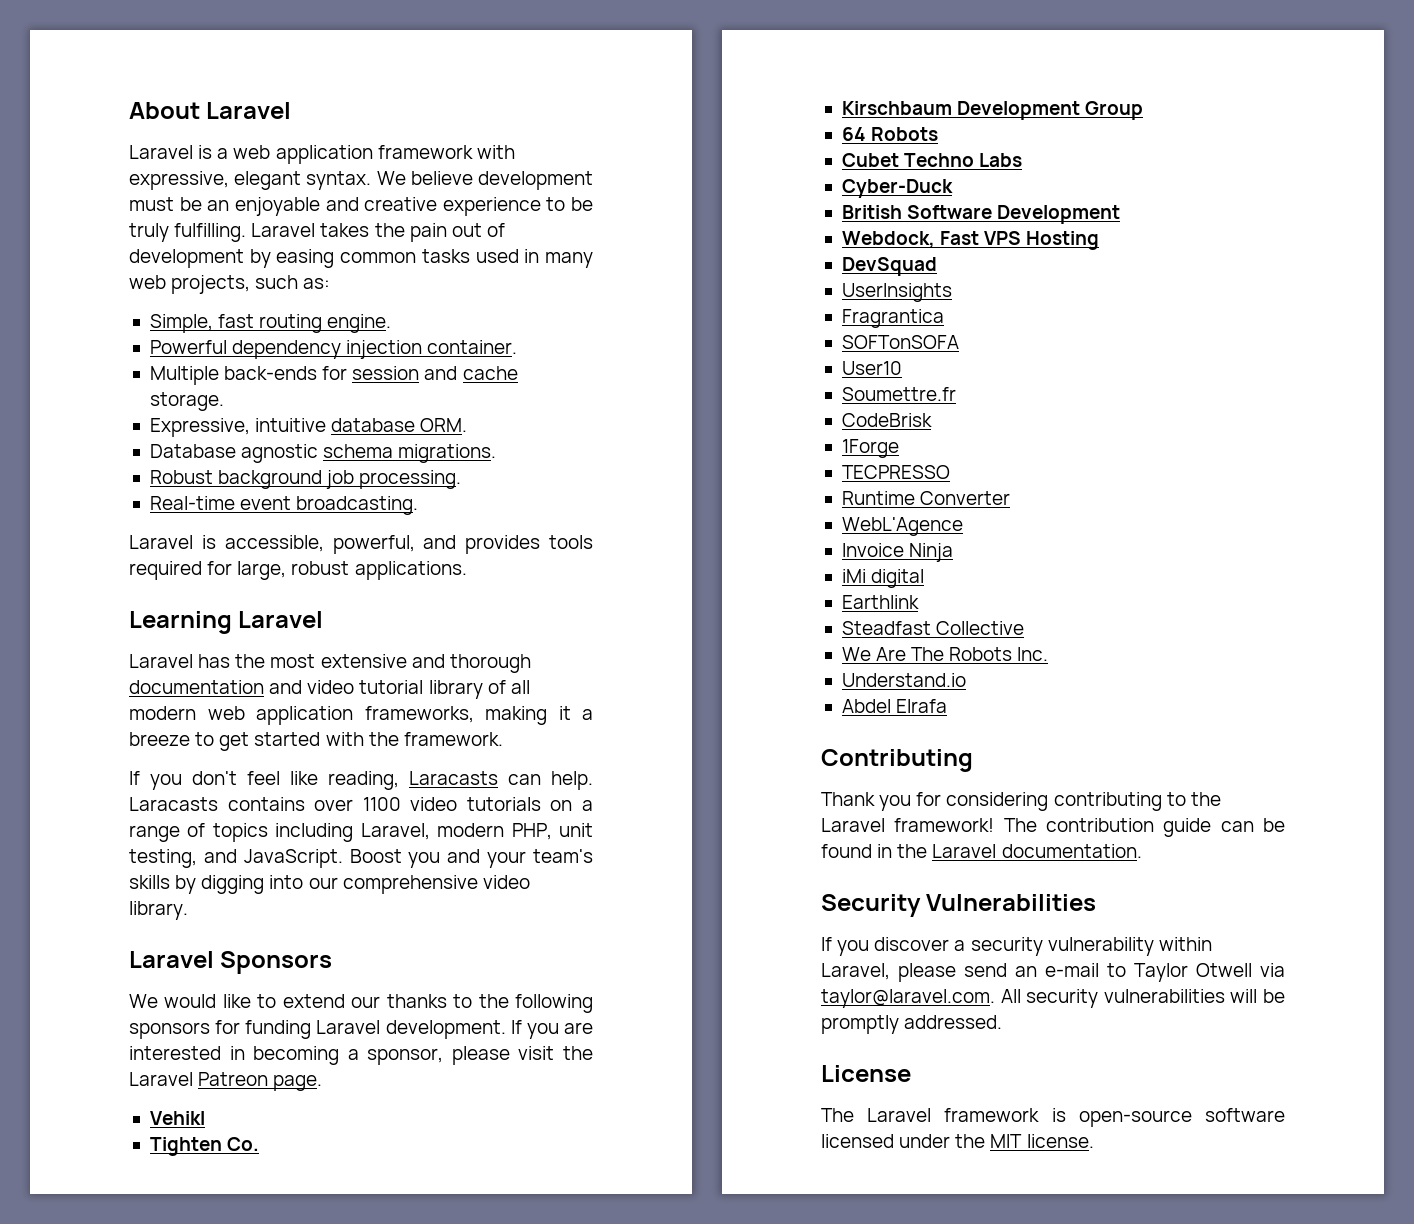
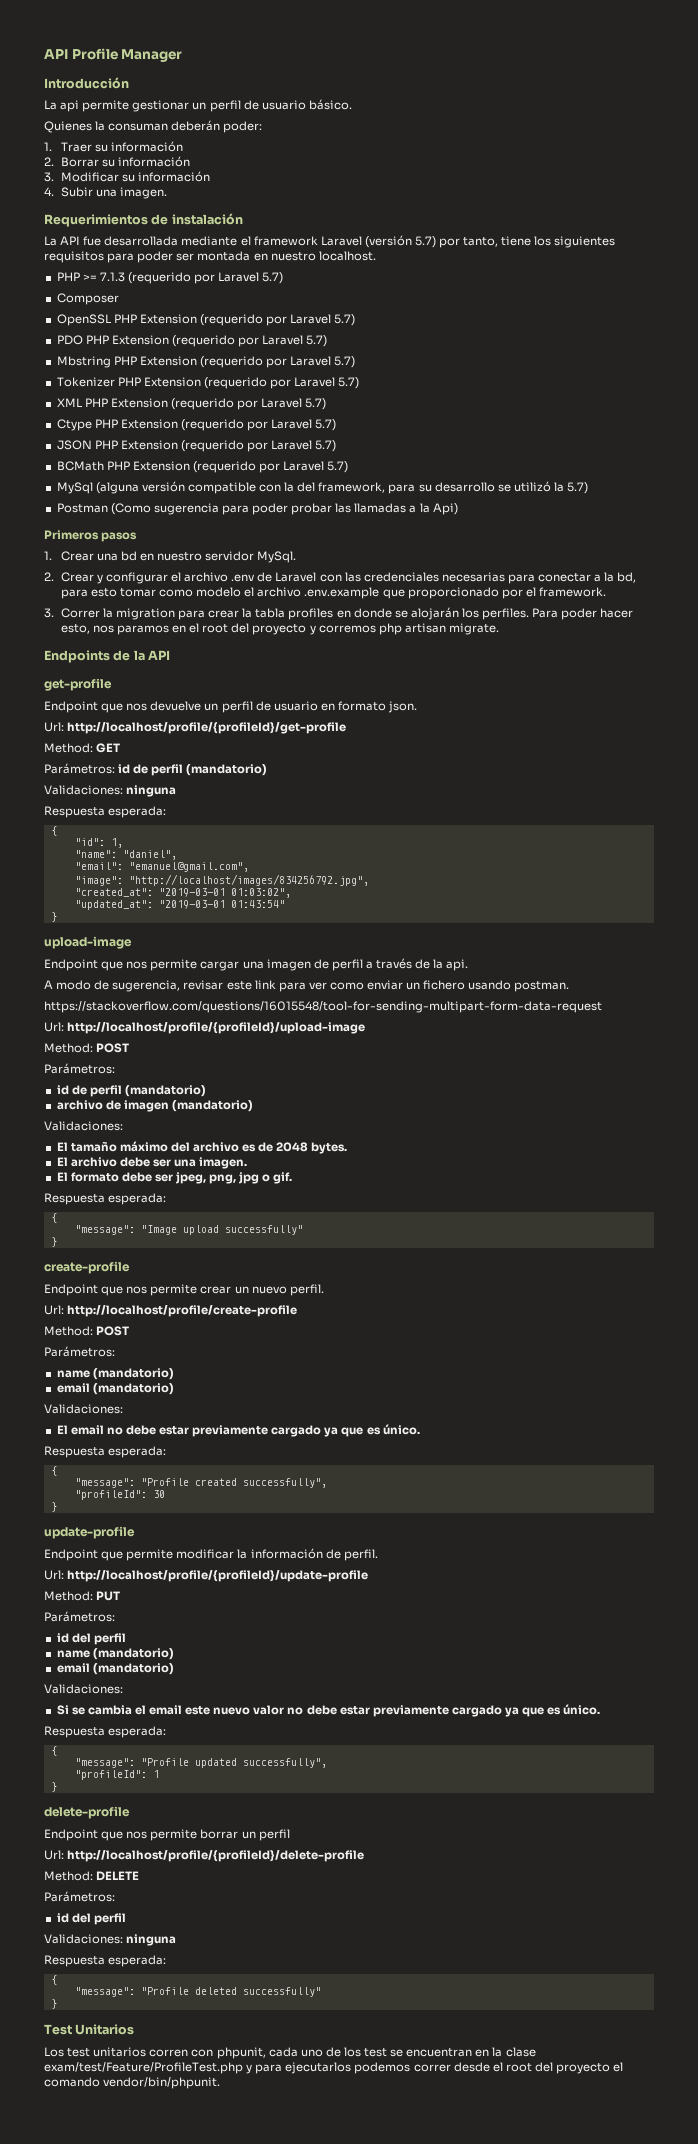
[129,102,292,119] [129,145,515,164] [129,171,593,190] [129,197,593,216] [129,223,505,242] [129,249,593,268] [129,275,331,294] [149,314,392,333] [149,340,518,359] [149,366,518,385] [149,392,224,411] [149,418,468,437] [149,444,497,463] [149,470,462,489] [149,496,419,515] [129,535,593,554] [129,561,467,580] [129,611,324,634] [129,654,531,673] [129,680,530,699] [129,706,593,725] [129,732,503,751] [129,771,593,790] [129,797,593,811] [129,823,594,842] [129,849,593,868] [129,875,530,894] [129,901,188,920] [129,951,333,974] [129,994,593,1013] [129,1020,594,1039] [129,1046,593,1065] [129,1072,323,1091] [149,1111,205,1125] [149,1137,260,1156] [841,101,1144,120] [841,127,939,141] [841,153,1023,167] [841,179,953,198] [841,205,1121,224] [841,231,1100,250] [841,257,937,276] [841,283,952,302] [841,309,944,328] [841,335,959,349] [841,361,902,375] [841,387,956,401] [841,413,932,427] [841,439,899,458] [841,465,950,479] [841,491,1011,505] [841,517,963,536] [841,543,954,562] [841,569,925,588] [841,595,919,609] [841,621,1025,635] [841,647,1049,661] [841,673,966,687] [841,699,948,713] [821,749,973,772] [821,792,1221,811] [821,818,1285,837] [821,844,1142,858] [821,894,1097,917] [821,937,1212,956] [821,963,1285,982] [821,989,1285,1008] [821,1015,1003,1034] [821,1065,911,1082] [821,1108,1285,1127] [821,1134,1094,1148] About Laravel // Laravel is a web application framework with expressive, elegant syntax. We believe development must be an enjoyable and creative experience to be truly fulfilling. Laravel takes the pain out of development by easing common tasks used in many web projects, such as: // Simple, fast routing engine. // Powerful dependency injection container. // Multiple back-ends for session and cache storage. // Expressive, intuitive database ORM. // Database agnostic schema migrations. // Robust background job processing. // Real-time event broadcasting. // Laravel is accessible, powerful, and provides tools required for large, robust applications. // Learning Laravel // Laravel has the most extensive and thorough documentation and video tutorial library of all modern web application frameworks, making it a breeze to get started with the framework. // If you don't feel like reading, Laracasts can help. Laracasts contains over 1100 video tutorials on a range of topics including Laravel, modern PHP, unit testing, and JavaScript. Boost you and your team's skills by digging into our comprehensive video library. // Laravel Sponsors // We would like to extend our thanks to the following sponsors for funding Laravel development. If you are interested in becoming a sponsor, please visit the Laravel Patreon page. // Vehikl // Tighten Co. // Kirschbaum Development Group // 64 Robots // Cubet Techno Labs // Cyber-Duck // British Software Development // Webdock, Fast VPS Hosting // DevSquad // UserInsights // Fragrantica // SOFTonSOFA // User10 // Soumettre.fr // CodeBrisk // 1Forge // TECPRESSO // Runtime Converter // WebL'Agence // Invoice Ninja // iMi digital // Earthlink // Steadfast Collective // We Are The Robots Inc. // Understand.io // Abdel Elrafa // Contributing // Thank you for considering contributing to the Laravel framework! The contribution guide can be found in the Laravel documentation. // Security Vulnerabilities // If you discover a security vulnerability within Laravel, please send an e-mail to Taylor Otwell via taylor@laravel.com. All security vulnerabilities will be promptly addressed. // License // The Laravel framework is open-source software licensed under the MIT license. -> [44,48,183,62] [44,77,129,89] [44,99,352,112] [44,120,263,133] [44,141,183,152] [44,156,190,167] [44,171,210,182] [44,187,167,199] [44,213,243,227] [44,235,616,248] [44,251,376,263] [56,272,284,284] [56,293,119,305] [56,314,356,326] [56,335,328,347] [56,356,356,368] [56,377,360,389] [56,398,327,410] [56,419,337,431] [56,440,337,452] [56,461,349,473] [56,481,589,494] [56,503,458,515] [44,530,138,542] [44,551,297,563] [44,572,637,584] [60,587,606,599] [44,607,634,620] [60,623,499,635] [44,650,171,663] [44,678,112,691] [44,701,418,713] [44,722,347,734] [44,743,121,753] [44,763,268,776] [44,785,177,797] [44,806,167,818] [50,826,57,836] [74,838,123,848] [74,850,177,860] [74,862,249,872] [74,874,369,886] [74,888,291,898] [74,900,285,910] [50,912,57,922] [44,936,132,949] [44,958,469,971] [44,980,570,992] [44,1001,602,1013] [44,1022,366,1034] [44,1043,130,1053] [44,1063,115,1074] [56,1085,206,1097] [56,1100,253,1112] [44,1121,123,1131] [56,1141,348,1154] [56,1157,248,1169] [56,1172,293,1184] [44,1193,167,1205] [50,1213,57,1223] [74,1225,303,1235] [50,1237,57,1247] [44,1261,130,1274] [44,1284,324,1296] [44,1305,298,1317] [44,1326,130,1336] [44,1346,115,1357] [56,1368,174,1380] [56,1383,174,1395] [44,1404,123,1414] [56,1424,420,1437] [44,1446,167,1458] [50,1466,57,1476] [74,1478,327,1488] [74,1490,165,1500] [50,1502,57,1512] [44,1526,135,1539] [44,1548,378,1561] [44,1570,369,1582] [44,1591,121,1601] [44,1611,115,1622] [56,1633,126,1645] [56,1648,174,1660] [56,1663,174,1675] [44,1684,123,1694] [56,1704,601,1717] [44,1726,167,1738] [50,1746,57,1756] [74,1758,327,1768] [74,1770,159,1780] [50,1782,57,1792] [44,1806,130,1819] [44,1829,290,1841] [44,1850,365,1862] [44,1871,140,1881] [44,1891,115,1902] [56,1913,126,1925] [44,1934,177,1946] [44,1955,167,1967] [50,1975,57,1985] [74,1987,321,1997] [50,1999,57,2009] [44,2024,135,2035] [44,2047,536,2059] [44,2062,624,2074] [44,2077,221,2089] API Profile Manager // Introducción // La api permite gestionar un perfil de usuario básico. // Quienes la consuman deberán poder: // 1. Traer su información // 2. Borrar su información // 3. Modificar su información // 4. Subir una imagen. // Requerimientos de instalación // La API fue desarrollada mediante el framework Laravel (versión 5.7) por tanto, tiene los siguientes requisitos para poder ser montada en nuestro localhost. // PHP >= 7.1.3 (requerido por Laravel 5.7) // Composer // OpenSSL PHP Extension (requerido por Laravel 5.7) // PDO PHP Extension (requerido por Laravel 5.7) // Mbstring PHP Extension (requerido por Laravel 5.7) // Tokenizer PHP Extension (requerido por Laravel 5.7) // XML PHP Extension (requerido por Laravel 5.7) // Ctype PHP Extension (requerido por Laravel 5.7) // JSON PHP Extension (requerido por Laravel 5.7) // BCMath PHP Extension (requerido por Laravel 5.7) // MySql (alguna versión compatible con la del framework, para su desarrollo se utilizó la 5.7) // Postman (Como sugerencia para poder probar las llamadas a la Api) // Primeros pasos // 1. Crear una bd en nuestro servidor MySql. // 2. Crear y configurar el archivo .env de Laravel con las credenciales necesarias para conectar a la bd, para esto tomar como modelo el archivo .env.example que proporcionado por el framework. // 3. Correr la migration para crear la tabla profiles en donde se alojarán los perfiles. Para poder hacer esto, nos paramos en el root del proyecto y corremos php artisan migrate. // Endpoints de la API // get-profile // Endpoint que nos devuelve un perfil de usuario en formato json. // Url: http://localhost/profile/{profileId}/get-profile // Method: GET // Parámetros: id de perfil (mandatorio) // Validaciones: ninguna // Respuesta esperada: // { // "id": 1, // "name": "daniel", // "email": "emanuel@gmail.com", // "image": "http://localhost/images/834256792.jpg", // "created_at": "2019-03-01 01:03:02", // "updated_at": "2019-03-01 01:43:54" // } // upload-image // Endpoint que nos permite cargar una imagen de perfil a través de la api. // A modo de sugerencia, revisar este link para ver como enviar un fichero usando postman. // https://stackoverflow.com/questions/16015548/tool-for-sending-multipart-form-data-request // Url: http://localhost/profile/{profileId}/upload-image // Method: POST // Parámetros: // id de perfil (mandatorio) // archivo de imagen (mandatorio) // Validaciones: // El tamaño máximo del archivo es de 2048 bytes. // El archivo debe ser una imagen. // El formato debe ser jpeg, png, jpg o gif. // Respuesta esperada: // { // "message": "Image upload successfully" // } // create-profile // Endpoint que nos permite crear un nuevo perfil. // Url: http://localhost/profile/create-profile // Method: POST // Parámetros: // name (mandatorio) // email (mandatorio) // Validaciones: // El email no debe estar previamente cargado ya que es único. // Respuesta esperada: // { // "message": "Profile created successfully", // "profileId": 30 // } // update-profile // Endpoint que permite modificar la información de perfil. // Url: http://localhost/profile/{profileId}/update-profile // Method: PUT // Parámetros: // id del perfil // name (mandatorio) // email (mandatorio) // Validaciones: // Si se cambia el email este nuevo valor no debe estar previamente cargado ya que es único. // Respuesta esperada: // { // "message": "Profile updated successfully", // "profileId": 1 // } // delete-profile // Endpoint que nos permite borrar un perfil // Url: http://localhost/profile/{profileId}/delete-profile // Method: DELETE // Parámetros: // id del perfil // Validaciones: ninguna // Respuesta esperada: // { // "message": "Profile deleted successfully" // } // Test Unitarios // Los test unitarios corren con phpunit, cada uno de los test se encuentran en la clase exam/test/Feature/ProfileTest.php y para ejecutarlos podemos correr desde el root del proyecto el comando vendor/bin/phpunit.

